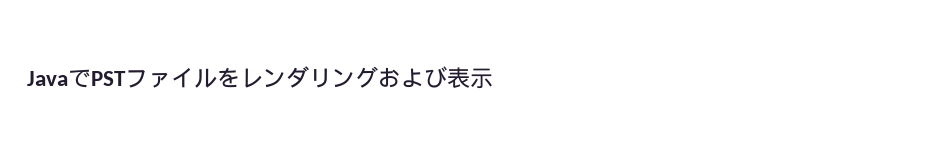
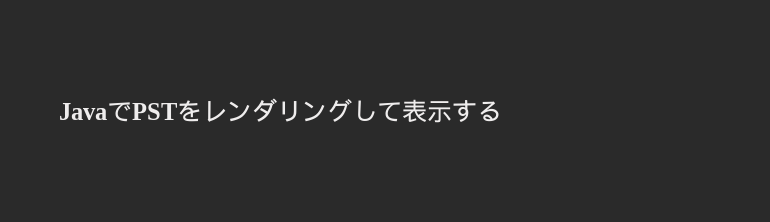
[125,68,217,88] ファイル -> (177, 111) none
[378,66,493,89] および表示 -> [352,99,502,123] して表示する

